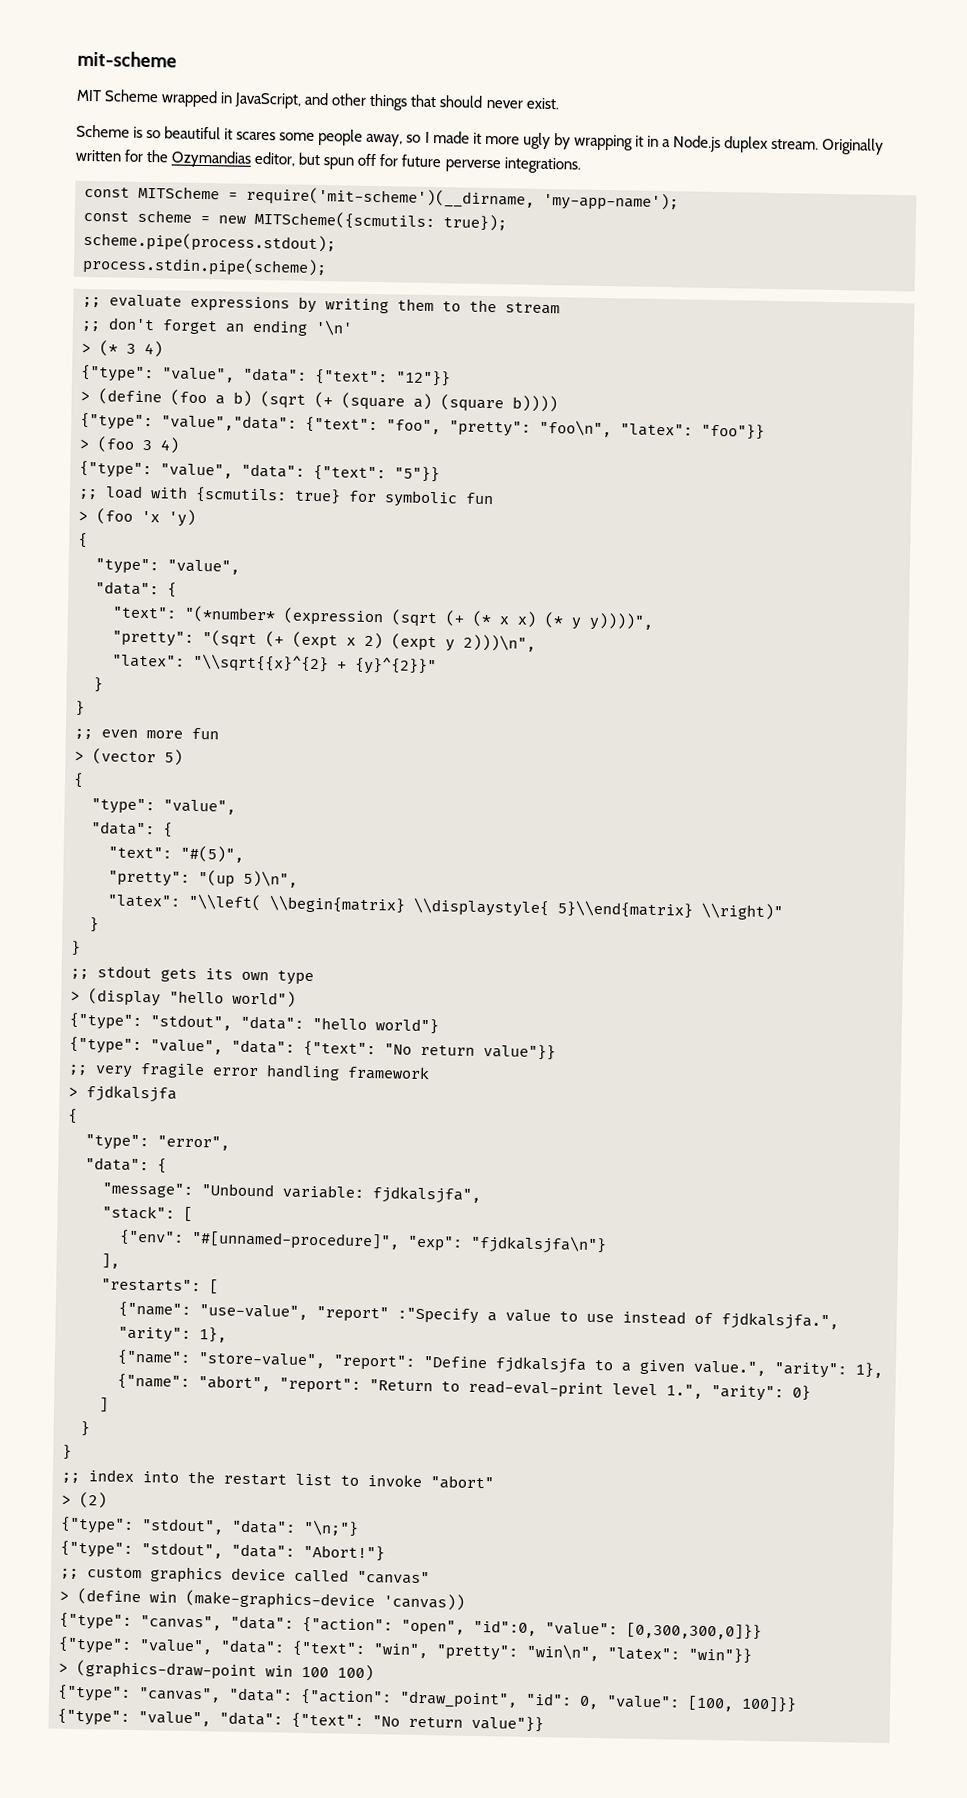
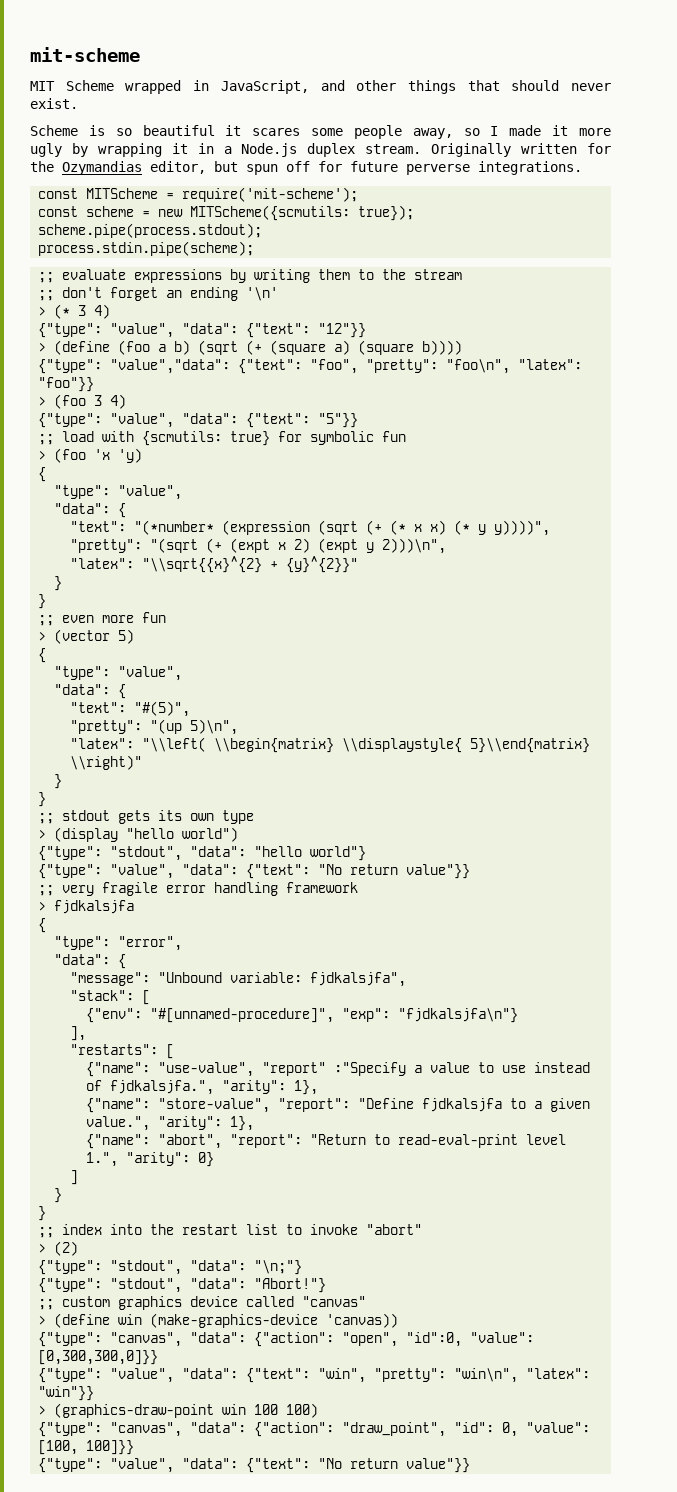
[246,186,679,212] require('mit-scheme')(__dirname, 'my-app-name'); -> [182,187,359,202] require('mit-scheme');

